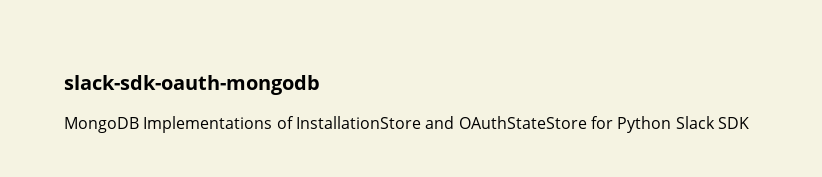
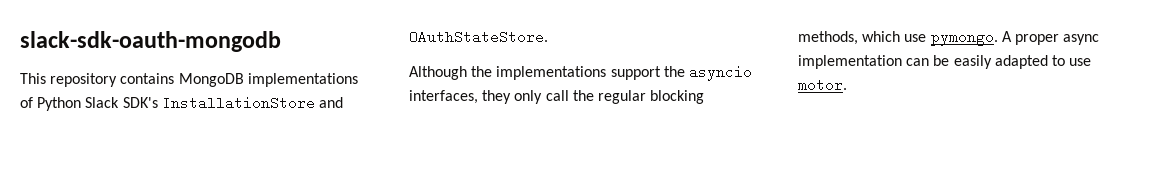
[64,116,749,133] MongoDB Implementations of InstallationStore and OAuthStateStore for Python Slack SDK -> [20,73,358,87] [20,96,343,111] [409,30,548,44] [409,65,752,81] [409,90,705,104] [798,31,1100,46] [798,55,1092,69] [798,80,847,90] This repository contains MongoDB implementations of Python Slack SDK's InstallationStore and OAuthStateStore. // Although the implementations support the asyncio interfaces, they only call the regular blocking methods, which use pymongo. A proper async implementation can be easily adapted to use motor.

